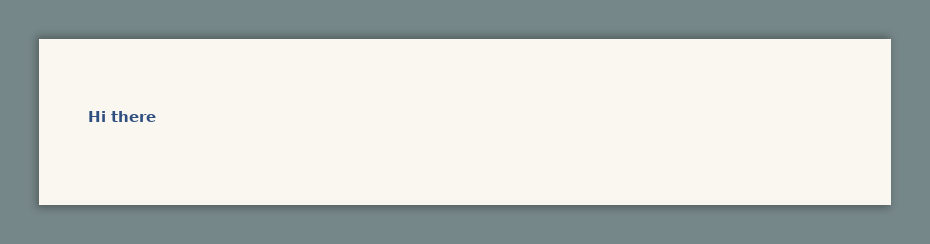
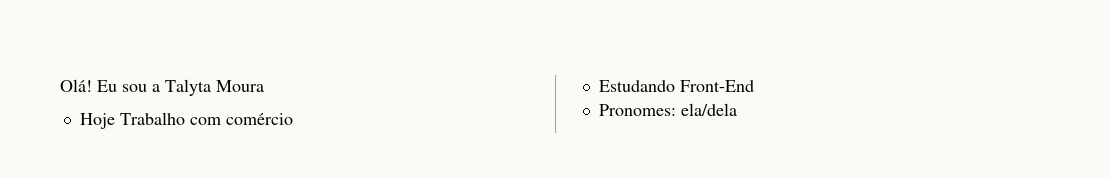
[88,111,156,122] Hi there -> [60,79,264,96] [79,112,293,129] [598,80,754,92] [598,103,737,116] Olá! Eu sou a Talyta Moura // Hoje Trabalho com comércio // Estudando Front-End // Pronomes: ela/dela

